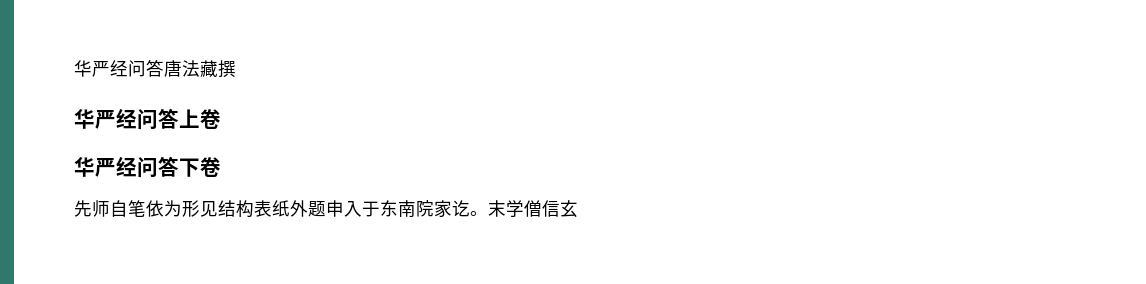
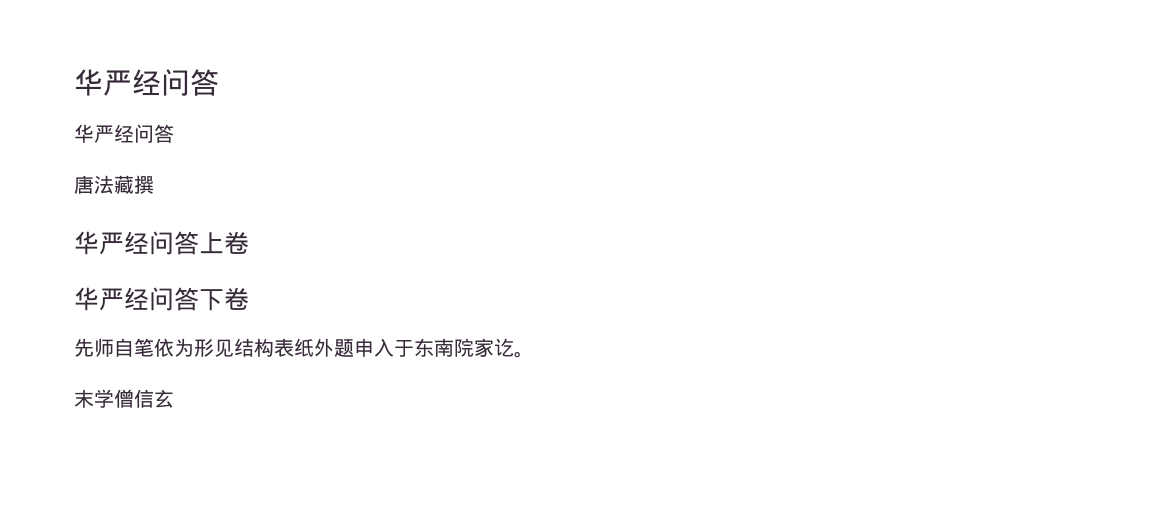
[74,59,164,77] 华严经问答 -> [74,69,219,96] [74,124,174,143] 华严经问答 // 华严经问答 //
(488, 213) none -> (534, 354) //

